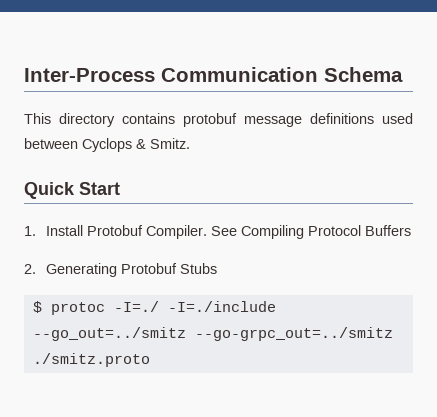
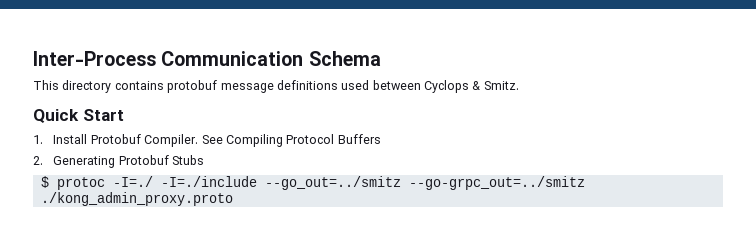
[32,353,150,367] ./smitz.proto -> [40,192,233,206] ./kong_admin_proxy.proto

